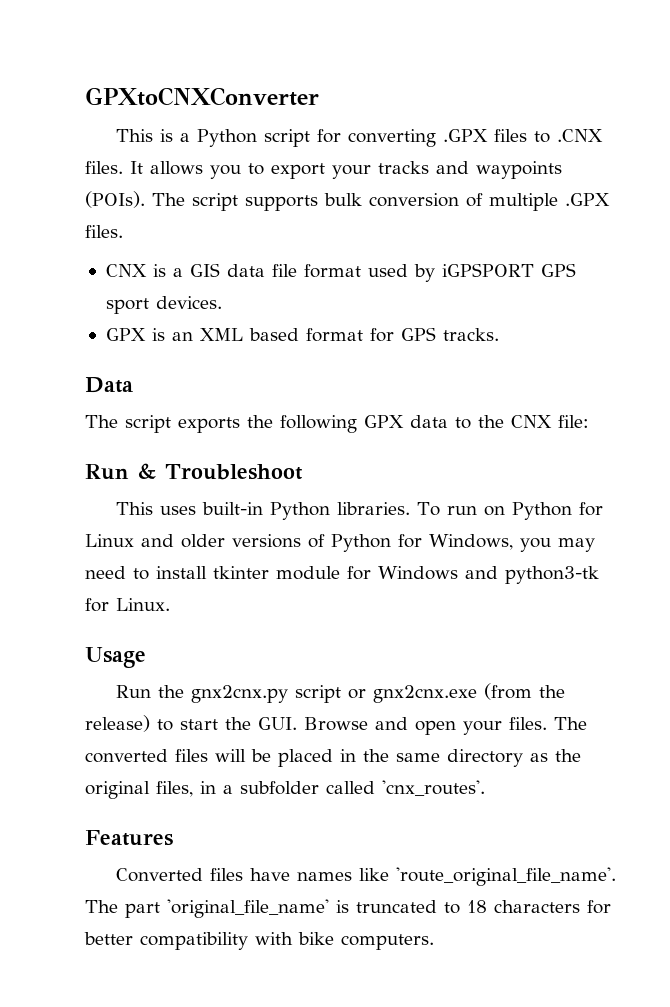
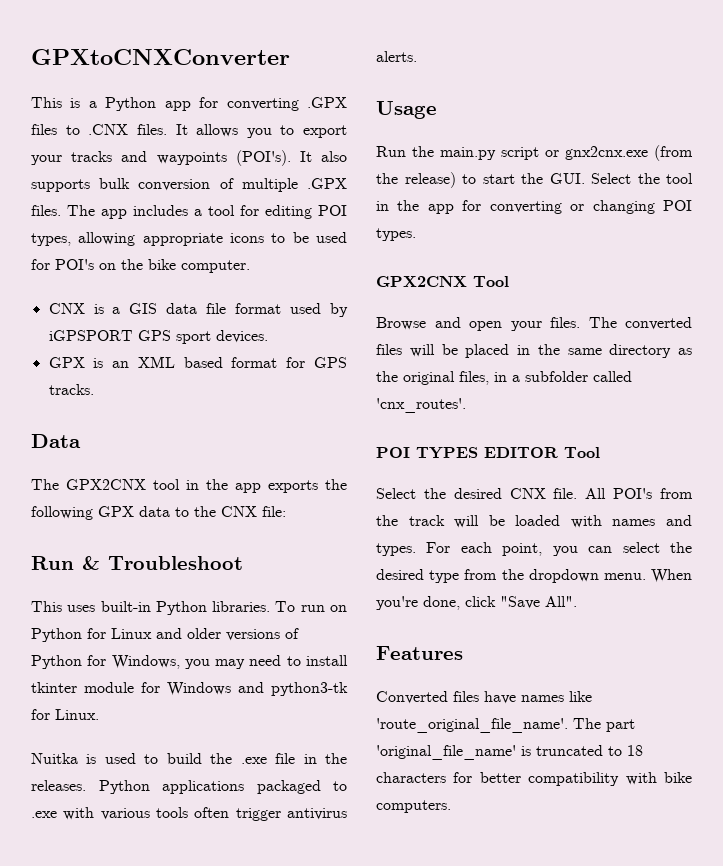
[264,129,311,147] script -> [164,101,191,111] app
[85,191,238,211] (POIs). The script -> [235,150,347,166] (POI's). It also
(123, 231) none -> [67,205,347,219] [31,232,347,246] [31,259,250,273] The app includes a tool for editing POI types, allowing appropriate icons to be used for POI's on the bike computer.
[125,415,171,433] script -> [66,479,261,493] GPX2CNX tool in the app
(170, 604) none -> [31,753,348,764] [31,780,347,794] [31,807,347,821] [376,51,417,62] // Nuitka is used to build the .exe file in the releases. Python applications packaged to .exe with various tools often trigger antivirus alerts.
[191,685,289,703] gnx2cnx.py -> [440,147,496,160] main.py
(297, 723) none -> [591,173,693,184] [376,200,692,214] [376,228,416,241] [376,276,509,287] Select the tool in the app for converting or changing POI types. // GPX2CNX Tool //
(485, 788) none -> [376,447,600,459] [376,488,693,499] [376,515,692,528] [376,542,692,556] [376,569,692,583] [376,596,577,610] // POI TYPES EDITOR Tool // Select the desired CNX file. All POI's from the track will be loaded with names and types. For each point, you can select the desired type from the dropdown menu. When you're done, click "Save All".

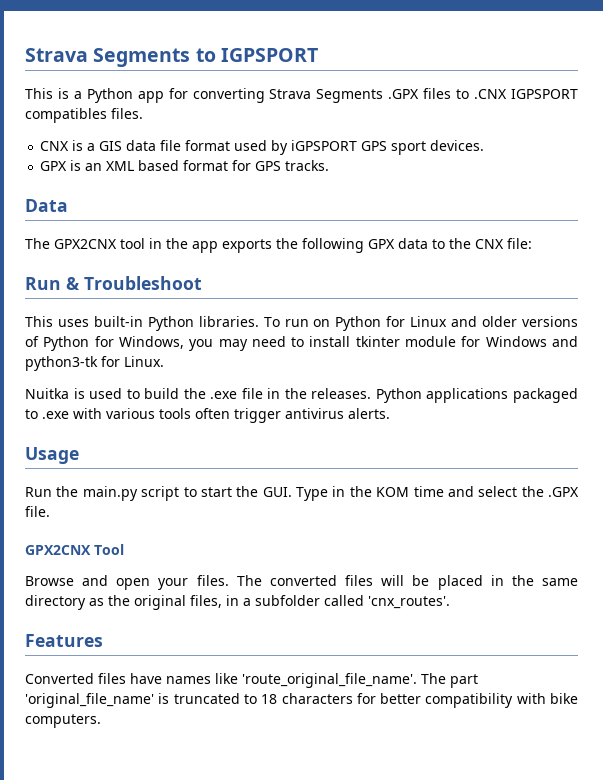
[31,49,290,65] GPXtoCNXConverter -> [25,48,318,67] Strava Segments to IGPSPORT
(299, 104) none -> [269,89,384,103] Strava Segments
[136,124,347,138] [31,150,347,166] [31,178,347,192] [31,205,347,219] [31,232,347,246] [31,259,250,273] files. It allows you to export your tracks and waypoints (POI's). It also supports bulk conversion of multiple .GPX files. The app includes a tool for editing POI types, allowing appropriate icons to be used for POI's on the bike computer. -> [510,89,578,99] [25,108,143,123] IGPSPORT compatibles files.
[545,145,693,161] [376,172,693,188] [376,200,692,214] [376,228,416,241] or gnx2cnx.exe (from the release) to start the GUI. Select the tool in the app for converting or changing POI types. -> [183,486,579,501] [25,506,50,517] to start the GUI. Type in the KOM time and select the .GPX file.
[376,447,600,459] [376,488,693,499] [376,515,692,528] [376,542,692,556] [376,569,692,583] [376,596,577,610] // POI TYPES EDITOR Tool // Select the desired CNX file. All POI's from the track will be loaded with names and types. For each point, you can select the desired type from the dropdown menu. When you're done, click "Save All". -> (450, 602) none

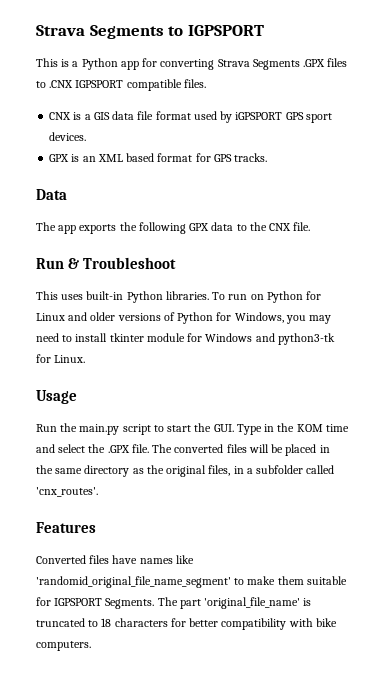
[25,108,107,123] compatibles -> [126,79,182,91] compatible
[54,238,188,249] GPX2CNX tool in the -> (56, 226) none
[507,238,532,249] file: -> [293,222,311,231] file.
[25,388,578,403] [25,408,390,423] // Nuitka is used to build the .exe file in the releases. Python applications packaged to .exe with various tools often trigger antivirus alerts. -> (86, 359) none
[25,544,124,555] [25,575,229,590] // GPX2CNX Tool // Browse and open your files. -> (149, 448) none
[242,673,417,688] 'route_original_file_name'. -> [36,576,347,588] [36,597,155,609] 'randomid_original_file_name_segment' to make them suitable for IGPSPORT Segments.

